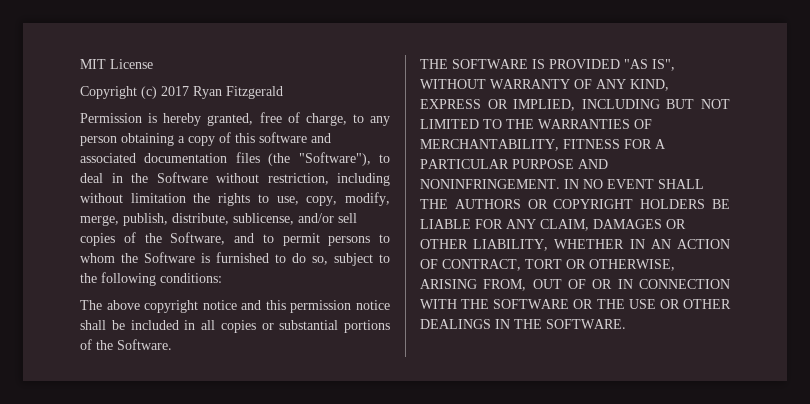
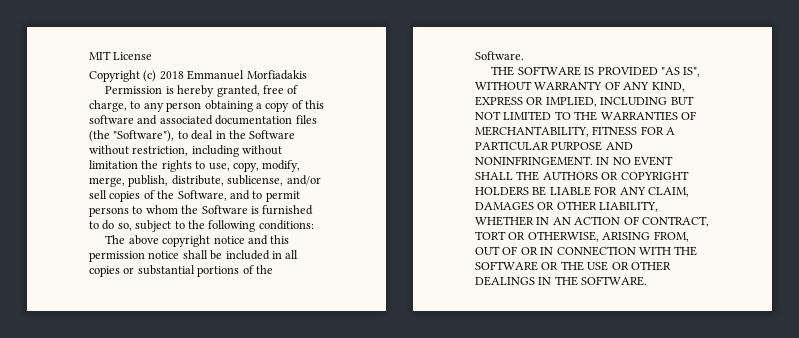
[161,86,283,99] 2017 Ryan Fitzgerald -> [159,70,307,80] 2018 Emmanuel Morfiadakis

